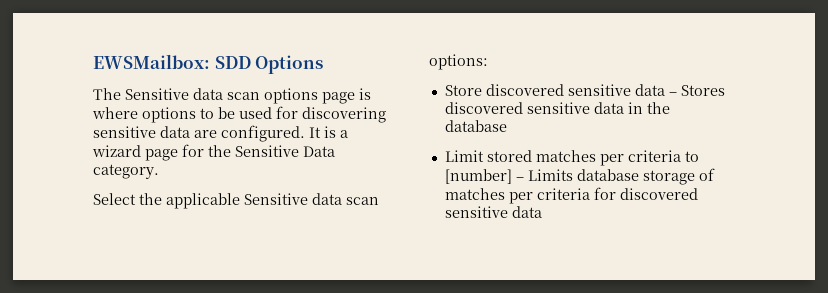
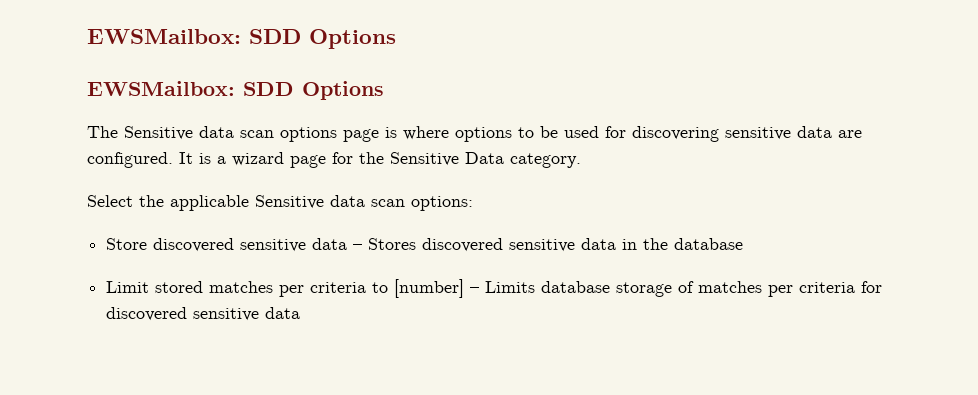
[93,54,324,74] EWSMailbox: SDD Options -> [87,29,396,49] [87,81,384,100] EWSMailbox: SDD Options // EWSMailbox: SDD Options

